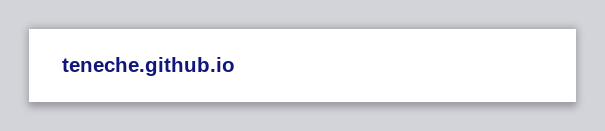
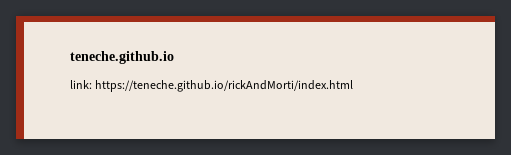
(235, 66) none -> [70,80,354,92] // link: https://teneche.github.io/rickAndMorti/index.html

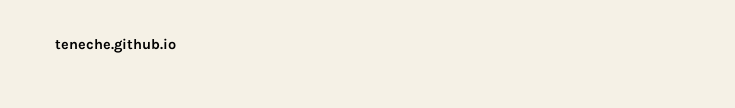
[70,80,354,92] // link: https://teneche.github.io/rickAndMorti/index.html -> (176, 45) none

